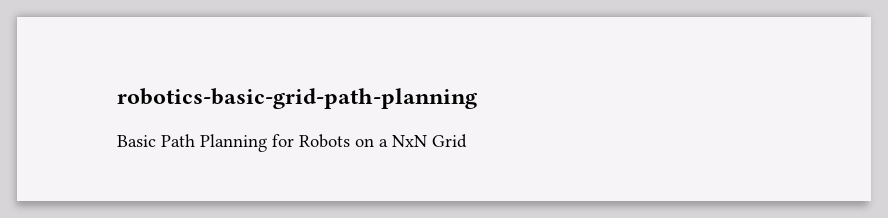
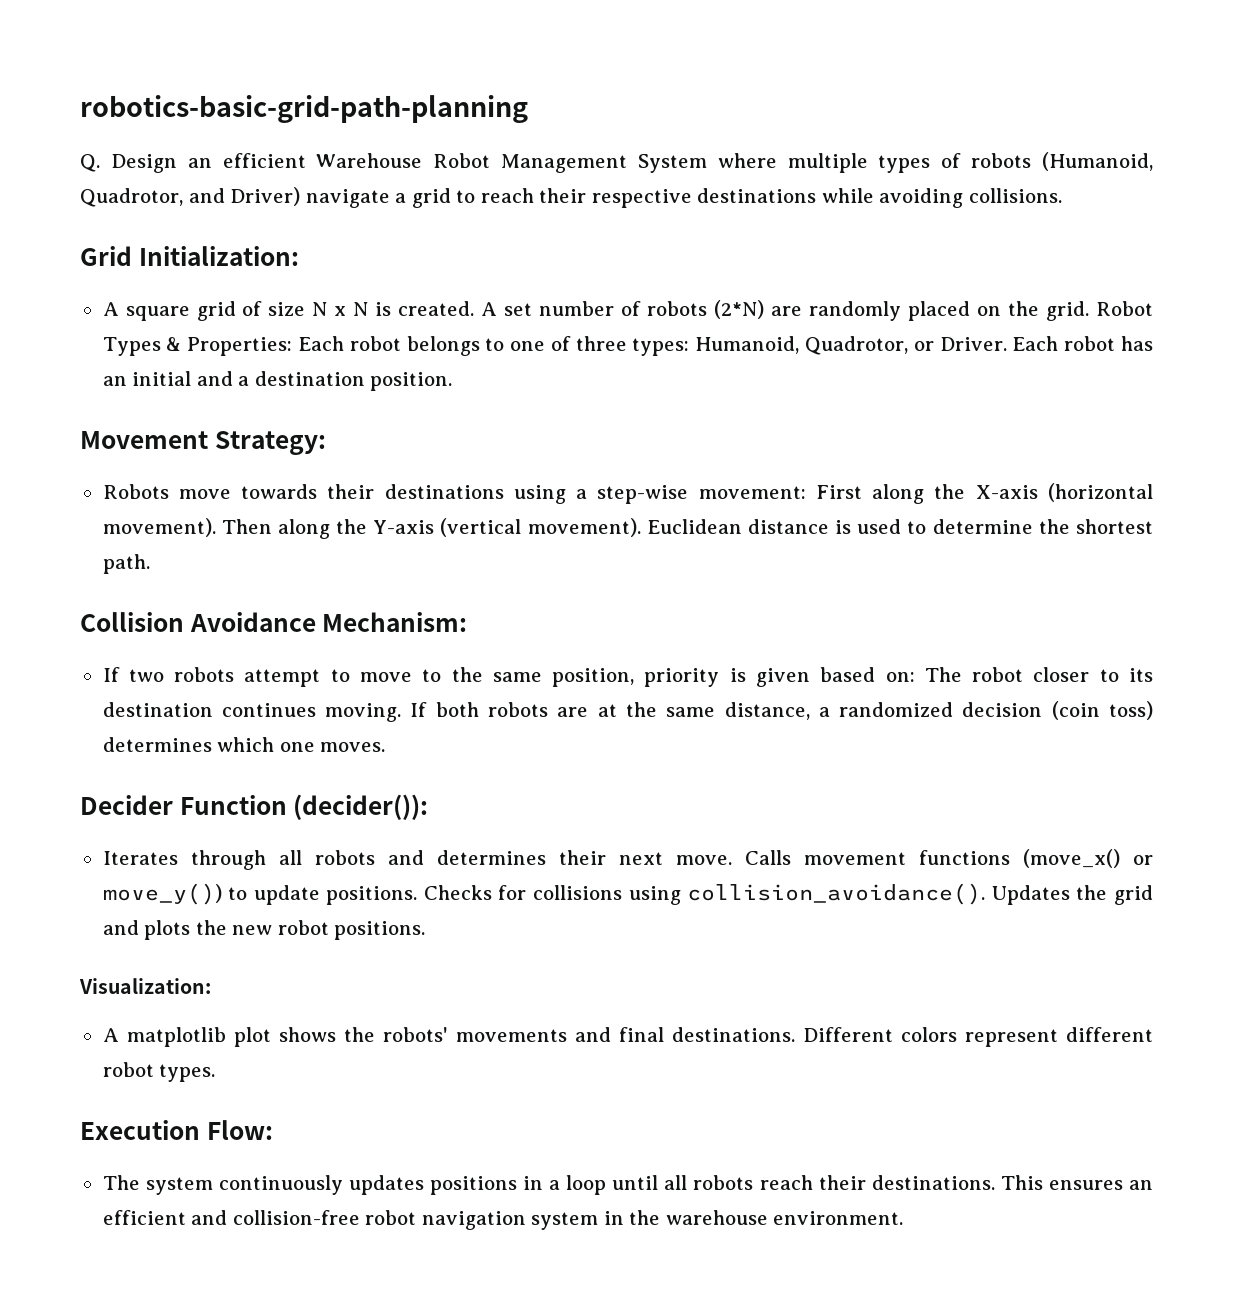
[117,134,467,152] Basic Path Planning for Robots on a NxN Grid -> [80,152,1154,173] [80,187,1062,208] [80,246,299,266] [102,300,1154,321] [102,336,1153,356] [102,371,453,391] [80,431,326,455] [102,483,1153,504] [102,518,1154,539] [102,554,150,574] [80,612,468,632] [102,667,1154,687] [102,701,1153,722] [102,737,386,752] [80,794,429,820] [102,849,1154,870] [102,883,1153,905] [102,920,426,940] [79,978,211,994] [102,1027,1154,1047] [102,1062,216,1082] [80,1120,273,1140] [102,1175,1154,1195] [102,1210,904,1230] Q. Design an efficient Warehouse Robot Management System where multiple types of robots (Humanoid, Quadrotor, and Driver) navigate a grid to reach their respective destinations while avoiding collisions. // Grid Initialization: // A square grid of size N x N is created. A set number of robots (2*N) are randomly placed on the grid. Robot Types & Properties: Each robot belongs to one of three types: Humanoid, Quadrotor, or Driver. Each robot has an initial and a destination position. // Movement Strategy: // Robots move towards their destinations using a step-wise movement: First along the X-axis (horizontal movement). Then along the Y-axis (vertical movement). Euclidean distance is used to determine the shortest path. // Collision Avoidance Mechanism: // If two robots attempt to move to the same position, priority is given based on: The robot closer to its destination continues moving. If both robots are at the same distance, a randomized decision (coin toss) determines which one moves. // Decider Function (decider()): // Iterates through all robots and determines their next move. Calls movement functions (move_x() or move_y()) to update positions. Checks for collisions using collision_avoidance(). Updates the grid and plots the new robot positions. // Visualization: // A matplotlib plot shows the robots' movements and final destinations. Different colors represent different robot types. // Execution Flow: // The system continuously updates positions in a loop until all robots reach their destinations. This ensures an efficient and collision-free robot navigation system in the warehouse environment.

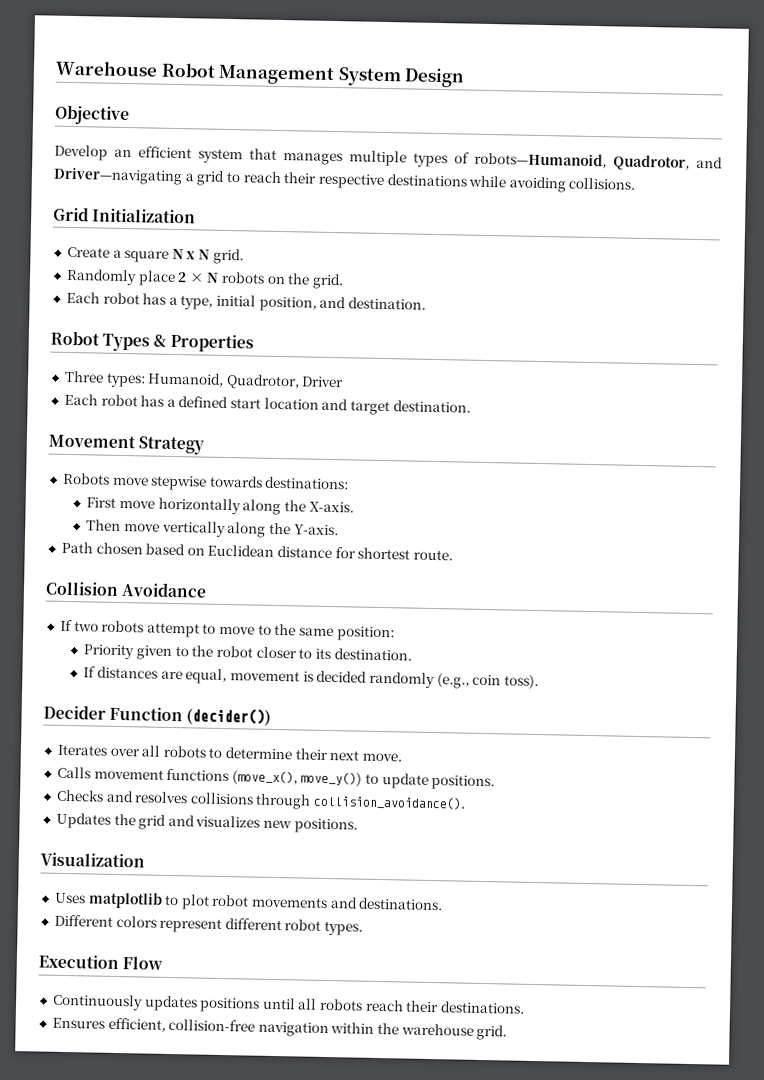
[80,95,528,123] [80,152,1154,173] [80,187,390,208] robotics-basic-grid-path-planning // Q. Design an efficient Warehouse Robot Management System where multiple types of robots (Humanoid, Quadrotor, and Driver) navigate -> [55,60,466,88] [54,104,130,126] [54,144,723,171] [53,167,183,186] Warehouse Robot Management System Design // Objective // Develop an efficient system that manages multiple types of robots—Humanoid, Quadrotor, and Driver—navigating
[138,246,299,266] [102,300,1154,321] [102,336,627,356] Initialization: // A square grid of size N x N is created. A set number of robots (2*N) are randomly placed on the grid. Robot Types & Properties: Each robot belongs to one of three -> [92,208,197,224] [66,246,244,265] [65,268,345,290] [65,291,427,312] [50,330,254,353] [63,370,104,383] Initialization // Create a square N x N grid. // Randomly place 2 × N robots on the grid. // Each robot has a type, initial position, and destination. // Robot Types & Properties // Three
[913,336,1153,351] [102,371,453,391] or Driver. Each robot has an initial and a destination position. -> [301,376,345,388] [63,393,471,416] Driver // Each robot has a defined start location and target destination.
[214,431,326,455] Strategy: -> [138,436,205,455] Strategy
[241,483,1153,504] [102,518,1154,539] [102,554,150,574] towards their destinations using a step-wise movement: First along the X-axis (horizontal movement). Then along the Y-axis (vertical movement). Euclidean distance is used to determine the shortest path. -> [150,475,350,491] [86,497,354,516] [86,519,339,538] [60,541,454,561] stepwise towards destinations: // First move horizontally along the X-axis. // Then move vertically along the Y-axis. // Path chosen based on Euclidean distance for shortest route.
[322,612,468,632] Mechanism: -> (208, 590) none
[552,667,1154,687] [102,701,1153,722] [102,737,386,752] position, priority is given based on: The robot closer to its destination continues moving. If both robots are at the same distance, a randomized decision (coin toss) determines which one moves. -> [336,626,395,642] [83,644,412,661] [83,666,539,690] position: // Priority given to the robot closer to its destination. // If distances are equal, movement is decided randomly (e.g., coin toss).
[293,794,429,820] (decider()): -> [186,707,272,726] (decider())
[190,850,546,870] through all robots and determines -> [109,745,293,760] over all robots to determine
(732, 860) none -> (403, 757) //
[1022,849,1154,868] (move_x() or -> [231,770,298,786] (move_x(),
[423,885,681,905] Checks for collisions using -> [55,789,312,810] // Checks and resolves collisions through
(986, 894) none -> (467, 802) //
[144,920,426,940] [79,978,211,994] [102,1027,448,1047] plots the new robot positions. // Visualization: // A matplotlib plot shows the robots' -> [195,815,358,834] [40,852,145,868] [53,891,250,910] visualizes new positions. // Visualization // Uses matplotlib to plot robot
[618,1027,795,1042] final destinations. -> [358,897,444,911] destinations. //
[206,1120,273,1140] [102,1175,607,1195] Flow: // The system continuously updates positions in a loop -> [122,956,164,970] [51,993,261,1013] Flow // Continuously updates positions
[1000,1175,1154,1190] [102,1210,624,1230] This ensures an efficient and collision-free robot navigation system in -> [51,1017,375,1038] // Ensures efficient, collision-free navigation within
[773,1211,904,1225] environment. -> [476,1024,508,1041] grid.

